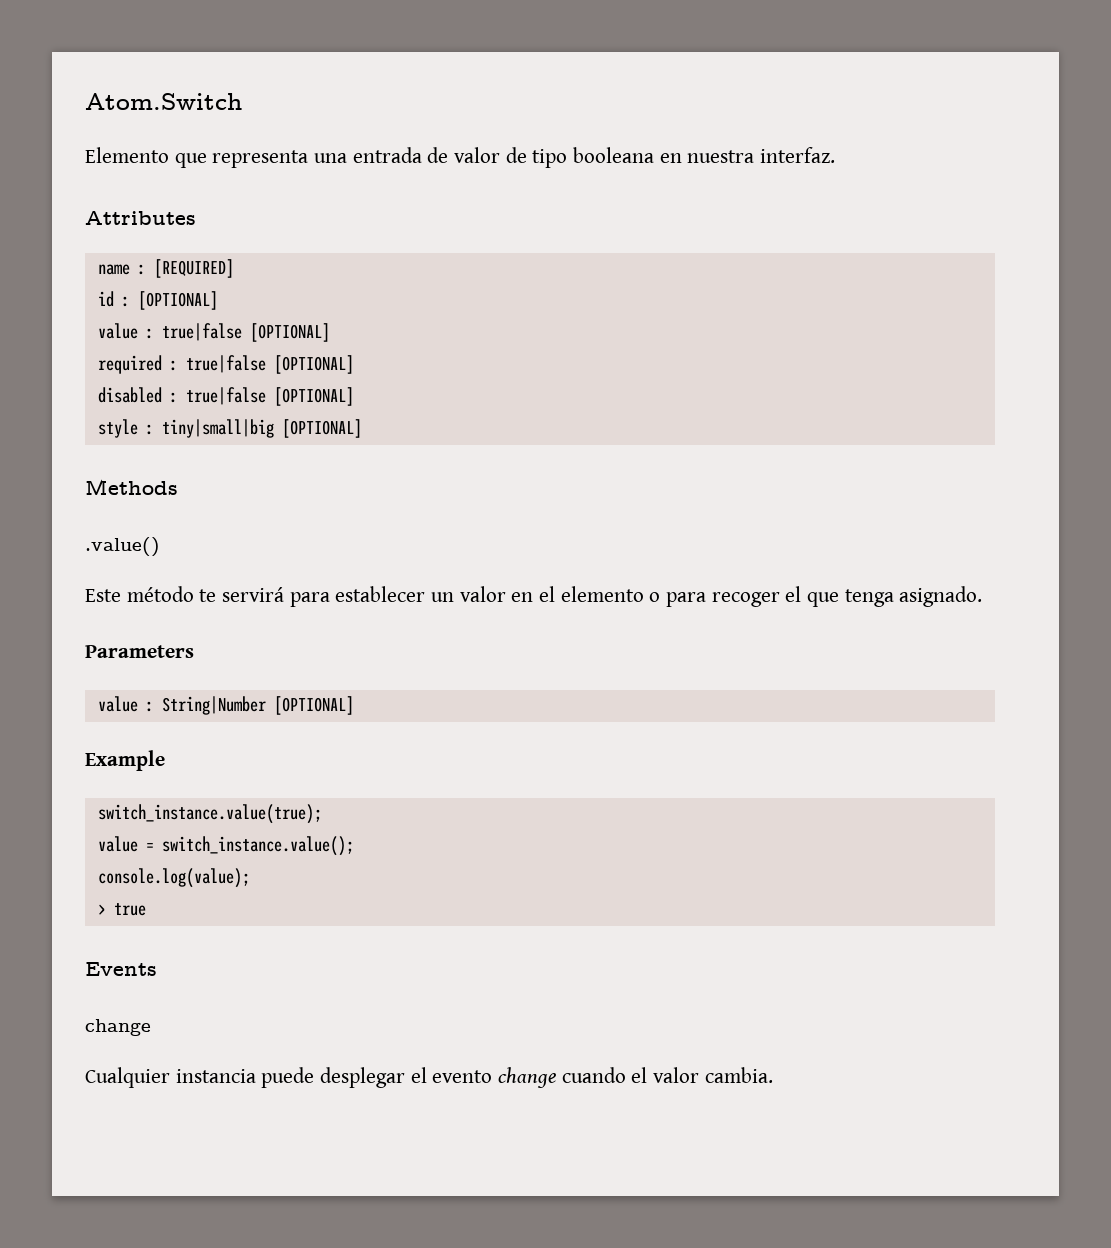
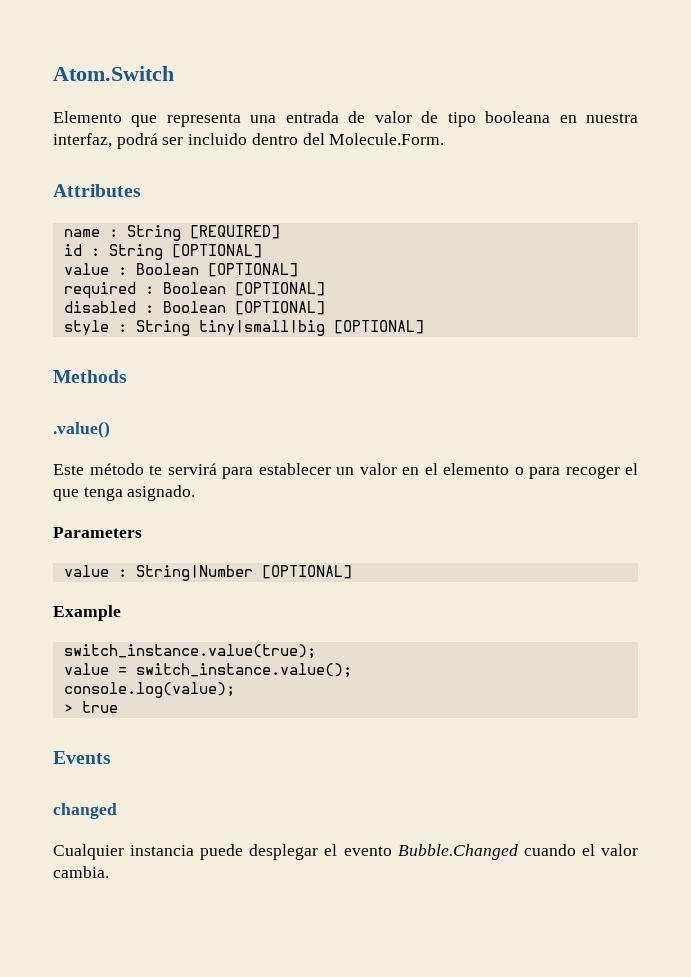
[760,147,836,163] interfaz. -> [53,133,445,149] interfaz, podrá ser incluido dentro del Molecule.Form.
(146, 269) none -> [126,225,181,241] String
(130, 301) none -> [108,244,163,260] String
[161,323,242,341] true|false -> [135,263,199,275] Boolean
[185,355,266,373] true|false -> [162,282,226,294] Boolean
[185,387,266,405] true|false -> [162,301,226,313] Boolean
(154, 429) none -> [135,320,190,336] String
[85,1019,151,1036] change -> [53,803,117,819] changed
[498,1067,557,1088] change -> [397,844,518,860] Bubble.Changed

